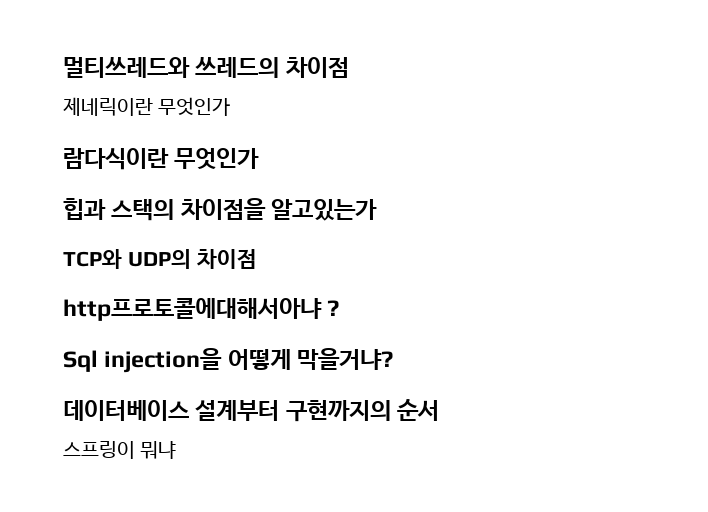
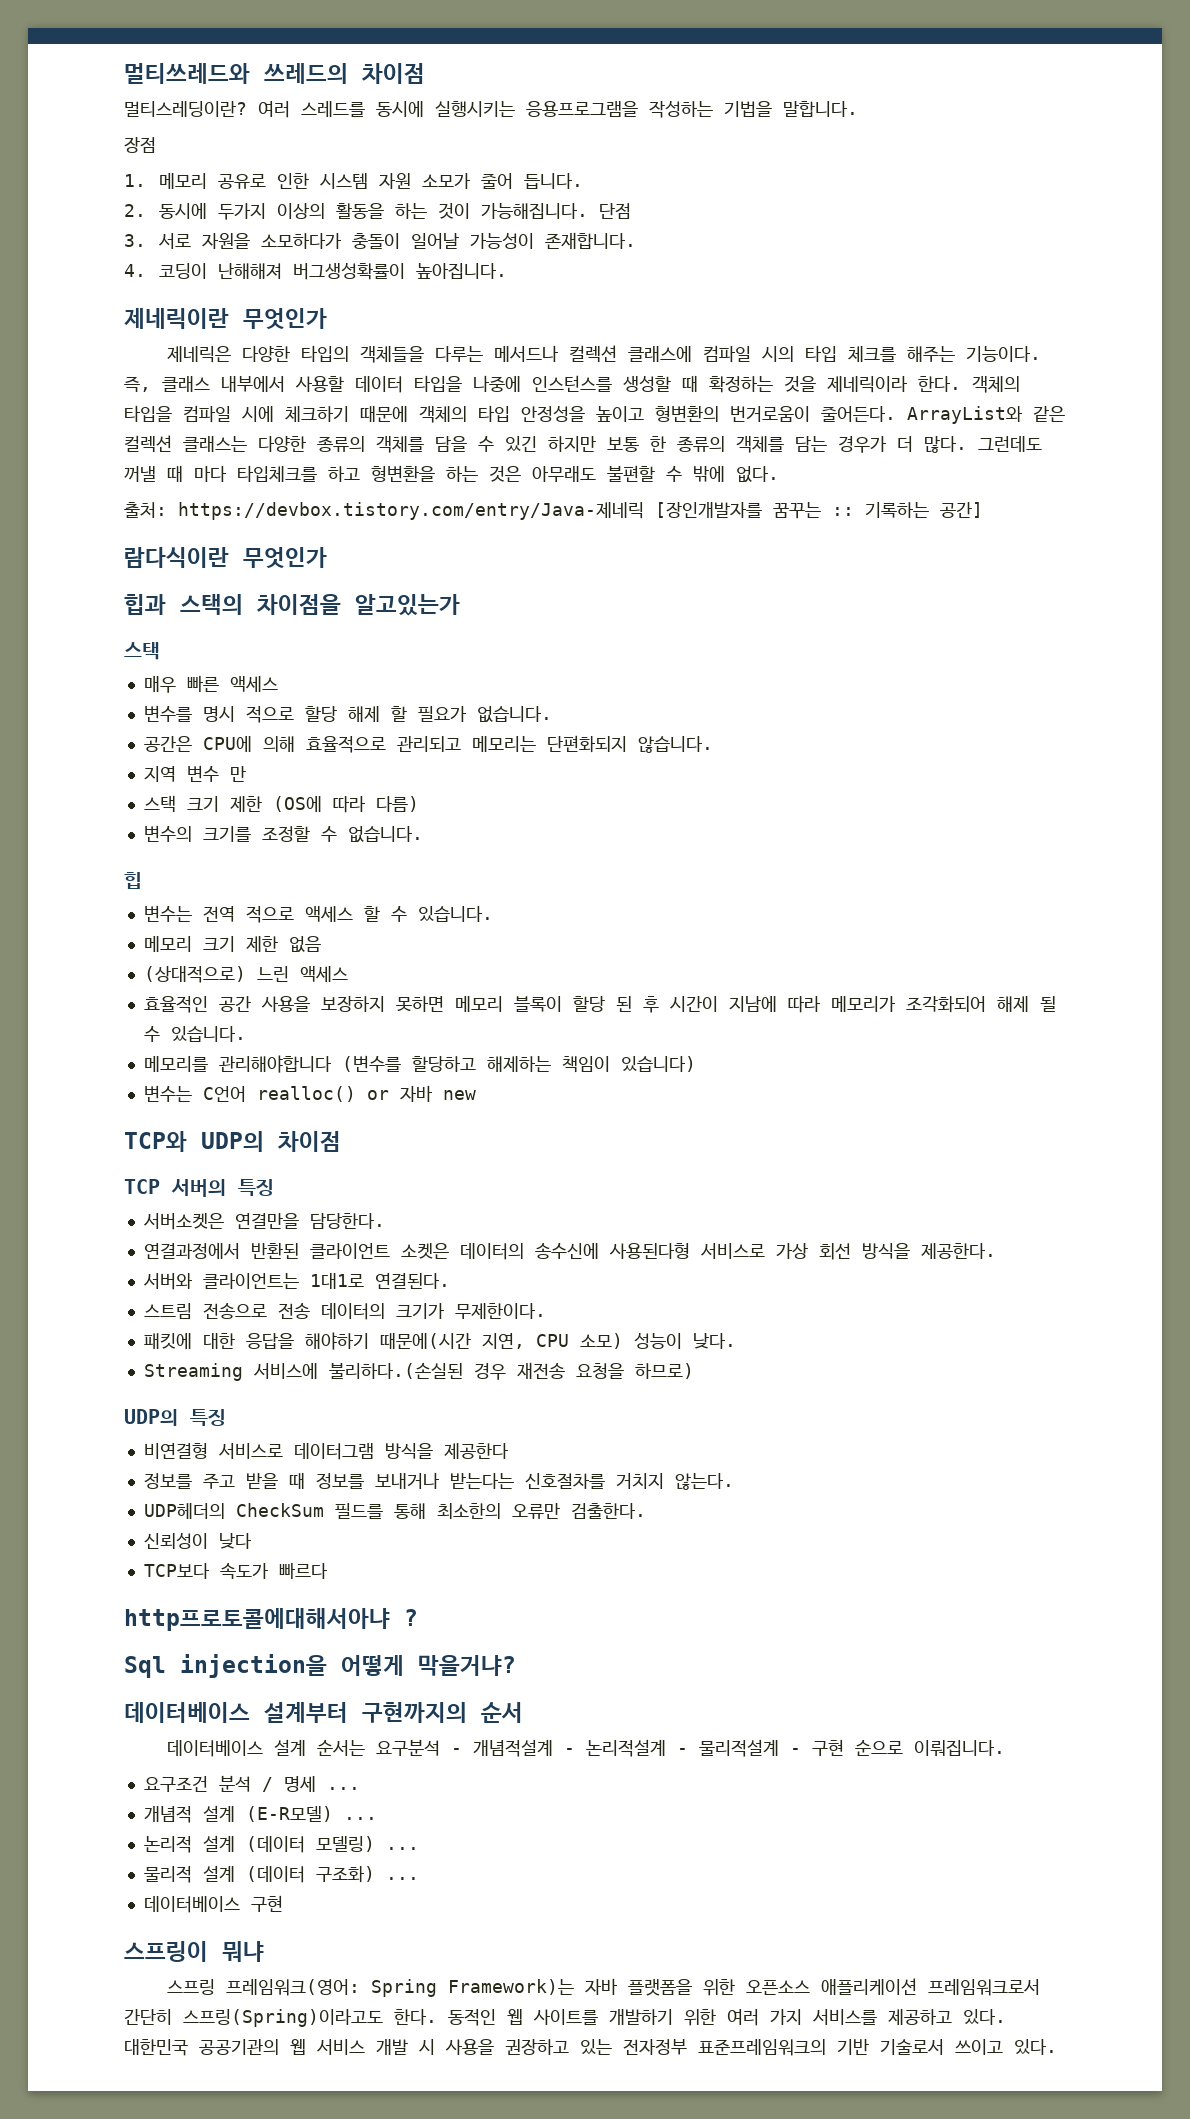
[63,97,231,116] 제네릭이란 무엇인가 -> [124,100,858,118] [124,137,156,153] [124,173,584,189] [124,203,632,220] [124,232,637,249] [124,263,508,280] [124,308,327,330] [167,345,1042,363] [124,375,1020,393] [124,405,1065,424] [124,435,1042,453] [124,465,779,483] [124,502,983,520] 멀티스레딩이란? 여러 스레드를 동시에 실행시키는 응용프로그램을 작성하는 기법을 말합니다. // 장점 // 1. 메모리 공유로 인한 시스템 자원 소모가 줄어 듭니다. // 2. 동시에 두가지 이상의 활동을 하는 것이 가능해집니다. 단점 // 3. 서로 자원을 소모하다가 충돌이 일어날 가능성이 존재합니다. // 4. 코딩이 난해해져 버그생성확률이 높아집니다. // 제네릭이란 무엇인가 // 제네릭은 다양한 타입의 객체들을 다루는 메서드나 컬렉션 클래스에 컴파일 시의 타입 체크를 해주는 기능이다. 즉, 클래스 내부에서 사용할 데이터 타입을 나중에 인스턴스를 생성할 때 확정하는 것을 제네릭이라 한다. 객체의 타입을 컴파일 시에 체크하기 때문에 객체의 타입 안정성을 높이고 형변환의 번거로움이 줄어든다. ArrayList와 같은 컬렉션 클래스는 다양한 종류의 객체를 담을 수 있긴 하지만 보통 한 종류의 객체를 담는 경우가 더 많다. 그런데도 꺼낼 때 마다 타입체크를 하고 형변환을 하는 것은 아무래도 불편할 수 밖에 없다. // 출처: https://devbox.tistory.com/entry/Java-제네릭 [장인개발자를 꿈꾸는 :: 기록하는 공간]
[63,249,257,269] TCP와 UDP의 차이점 -> [124,642,160,660] [143,675,278,693] [143,705,552,723] [143,735,713,753] [143,765,246,782] [143,795,419,813] [143,825,423,843] [124,872,142,889] [143,905,493,923] [143,936,321,953] [143,966,348,983] [143,995,1056,1013] [143,1026,246,1042] [143,1055,696,1073] [143,1085,476,1102] [124,1131,341,1152] [124,1179,274,1197] [142,1213,385,1230] [143,1242,996,1260] [142,1273,450,1290] [143,1303,546,1320] [143,1332,736,1350] [143,1362,694,1381] [124,1409,226,1426] [143,1443,509,1460] [143,1472,734,1490] [143,1503,646,1519] [143,1533,252,1549] [143,1562,328,1580] 스택 // 매우 빠른 액세스 // 변수를 명시 적으로 할당 해제 할 필요가 없습니다. // 공간은 CPU에 의해 효율적으로 관리되고 메모리는 단편화되지 않습니다. // 지역 변수 만 // 스택 크기 제한 (OS에 따라 다름) // 변수의 크기를 조정할 수 없습니다. // 힙 // 변수는 전역 적으로 액세스 할 수 있습니다. // 메모리 크기 제한 없음 // (상대적으로) 느린 액세스 // 효율적인 공간 사용을 보장하지 못하면 메모리 블록이 할당 된 후 시간이 지남에 따라 메모리가 조각화되어 해제 될 수 있습니다. // 메모리를 관리해야합니다 (변수를 할당하고 해제하는 책임이 있습니다) // 변수는 C언어 realloc() or 자바 new // TCP와 UDP의 차이점 // TCP 서버의 특징 // 서버소켓은 연결만을 담당한다. // 연결과정에서 반환된 클라이언트 소켓은 데이터의 송수신에 사용된다형 서비스로 가상 회선 방식을 제공한다. // 서버와 클라이언트는 1대1로 연결된다. // 스트림 전송으로 전송 데이터의 크기가 무제한이다. // 패킷에 대한 응답을 해야하기 때문에(시간 지연, CPU 소모) 성능이 낮다. // Streaming 서비스에 불리하다.(손실된 경우 재전송 요청을 하므로) // UDP의 특징 // 비연결형 서비스로 데이터그램 방식을 제공한다 // 정보를 주고 받을 때 정보를 보내거나 받는다는 신호절차를 거치지 않는다. // UDP헤더의 CheckSum 필드를 통해 최소한의 오류만 검출한다. // 신뢰성이 낮다 // TCP보다 속도가 빠르다
[63,441,177,459] 스프링이 뭐냐 -> [167,1739,1006,1757] [143,1775,360,1792] [143,1805,377,1823] [143,1835,419,1853] [143,1865,419,1883] [143,1895,283,1913] [124,1941,264,1962] [167,1978,1041,1997] [124,2009,1006,2027] [124,2039,1057,2056] 데이터베이스 설계 순서는 요구분석 - 개념적설계 - 논리적설계 - 물리적설계 - 구현 순으로 이뤄집니다. // 요구조건 분석 / 명세 ... // 개념적 설계 (E-R모델) ... // 논리적 설계 (데이터 모델링) ... // 물리적 설계 (데이터 구조화) ... // 데이터베이스 구현 // 스프링이 뭐냐 // 스프링 프레임워크(영어: Spring Framework)는 자바 플랫폼을 위한 오픈소스 애플리케이션 프레임워크로서 간단히 스프링(Spring)이라고도 한다. 동적인 웹 사이트를 개발하기 위한 여러 가지 서비스를 제공하고 있다. 대한민국 공공기관의 웹 서비스 개발 시 사용을 권장하고 있는 전자정부 표준프레임워크의 기반 기술로서 쓰이고 있다.

